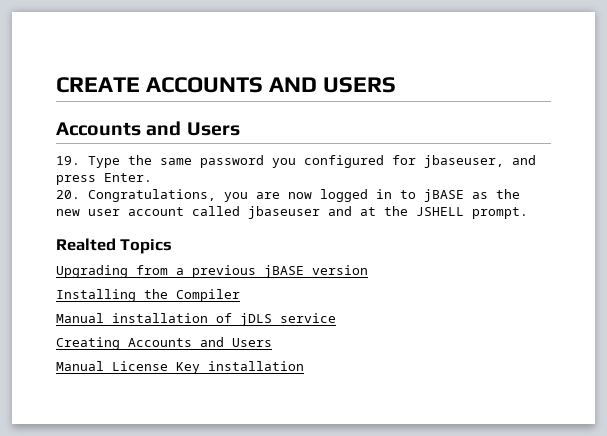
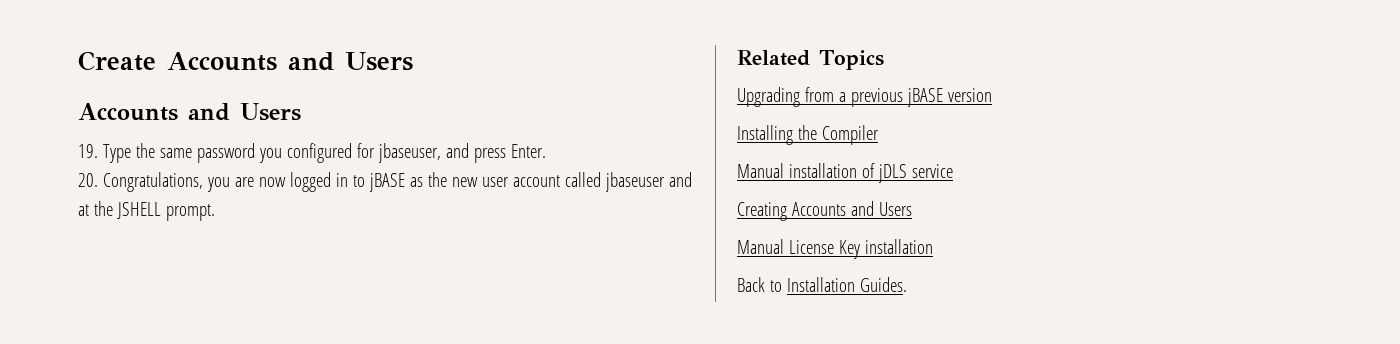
[56,77,397,93] CREATE ACCOUNTS AND USERS -> [78,51,413,71] Create Accounts and Users
[56,238,116,251] Realted -> [737,50,810,66] Related
(304, 366) none -> [737,277,907,292] // Back to Installation Guides.

